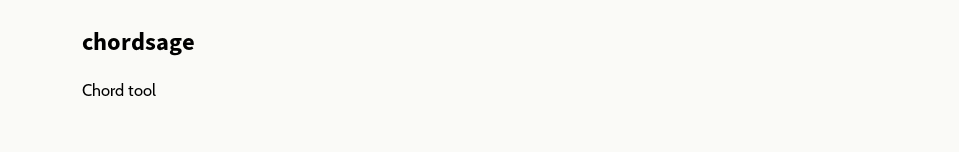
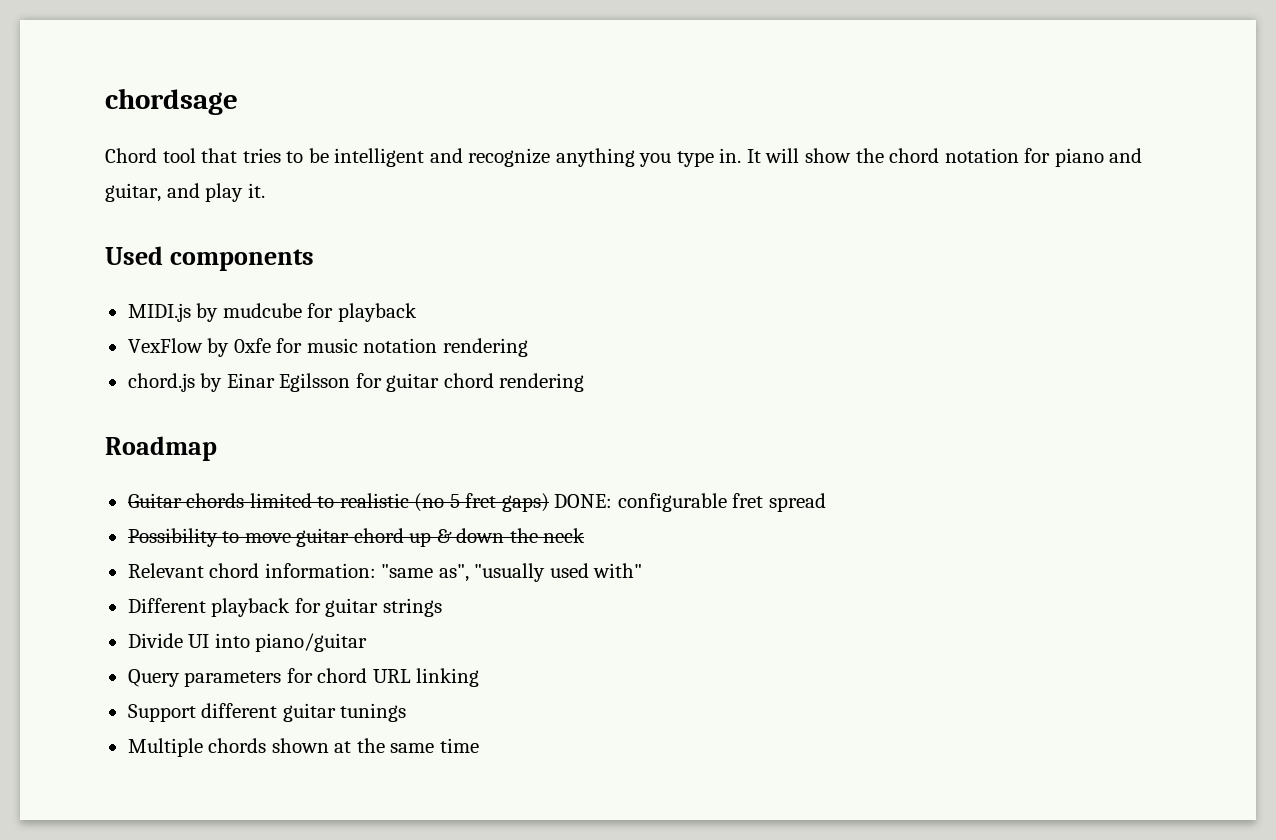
(157, 89) none -> [201,148,1143,167] [105,183,265,202] [105,246,314,271] [127,303,417,322] [127,338,528,357] [127,373,585,392] [105,436,217,461] [127,493,826,512] [127,528,586,547] [127,563,643,582] [127,598,442,617] [127,633,368,652] [127,668,480,687] [127,703,407,722] [127,738,479,757] that tries to be intelligent and recognize anything you type in. It will show the chord notation for piano and guitar, and play it. // Used components // MIDI.js by mudcube for playback // VexFlow by 0xfe for music notation rendering // chord.js by Einar Egilsson for guitar chord rendering // Roadmap // Guitar chords limited to realistic (no 5 fret gaps) DONE: configurable fret spread // Possibility to move guitar chord up & down the neck // Relevant chord information: "same as", "usually used with" // Different playback for guitar strings // Divide UI into piano/guitar // Query parameters for chord URL linking // Support different guitar tunings // Multiple chords shown at the same time

